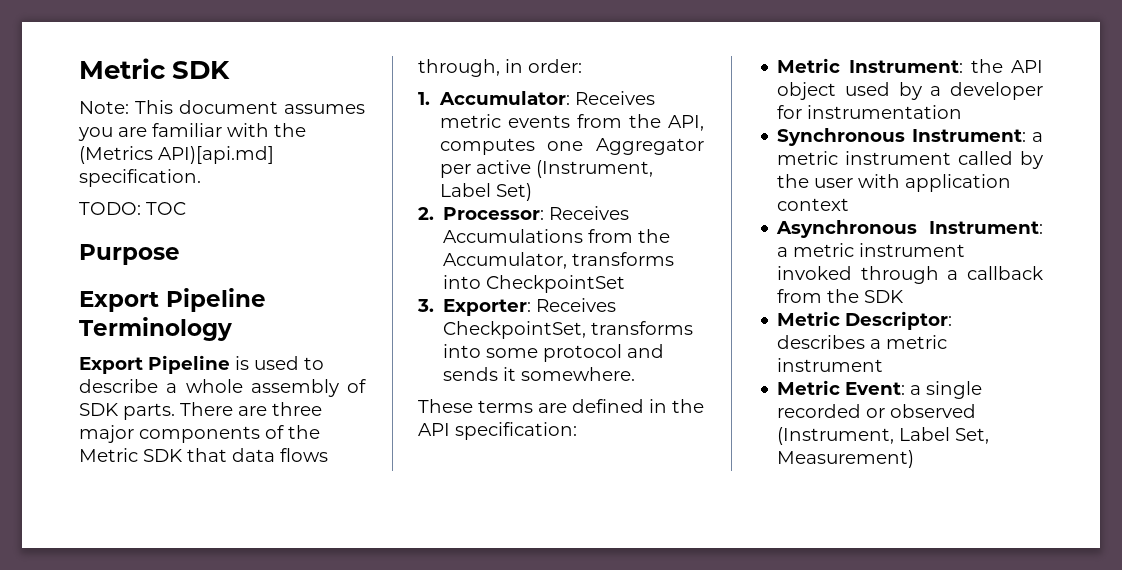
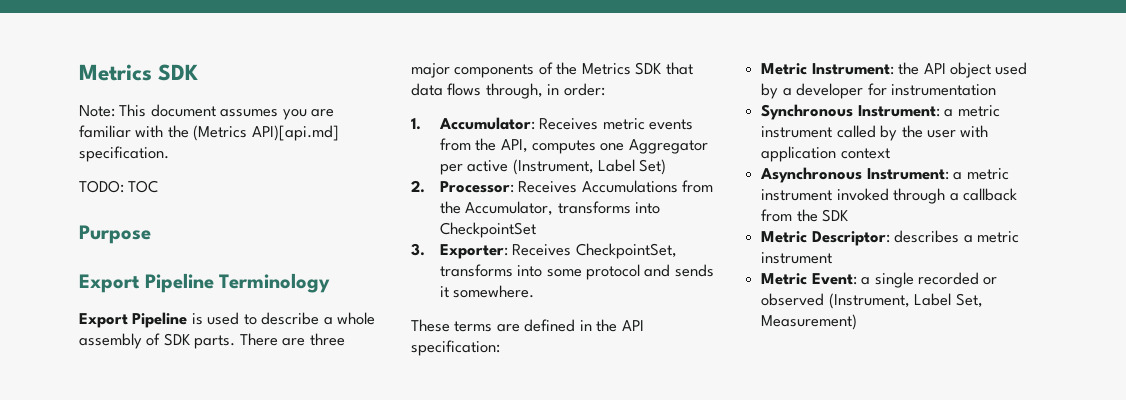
[79,58,165,79] Metric -> [79,64,152,81] Metrics
[79,448,138,462] Metric -> [581,63,631,75] Metrics

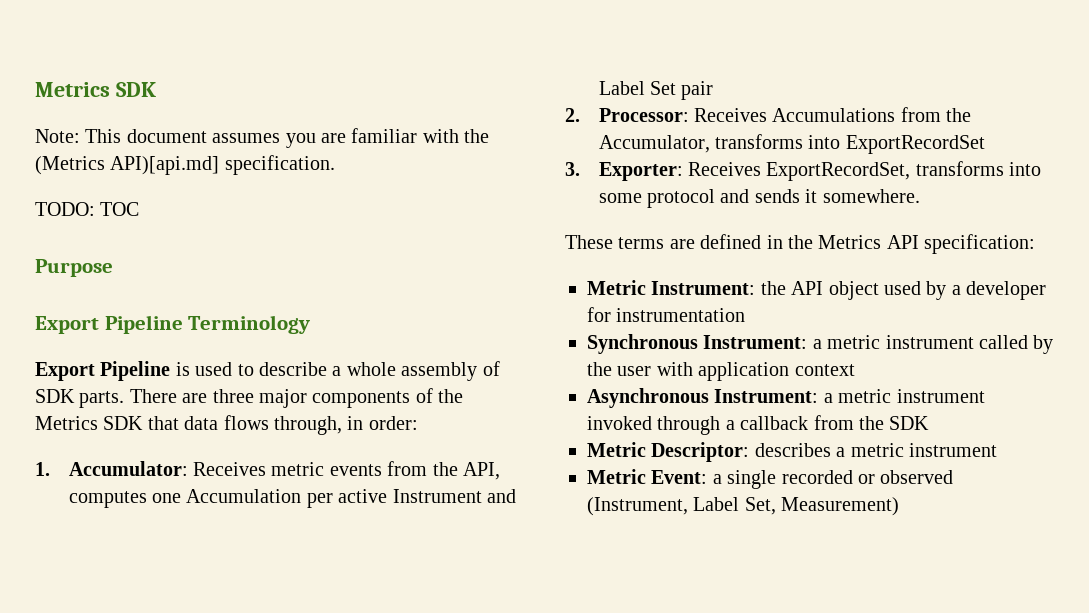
[628,139,708,154] Aggregator -> [186,489,302,503] Accumulation
[512,159,667,175] (Instrument, Label Set) -> [392,489,517,503] [598,81,714,100] Instrument and Label Set pair
[439,222,536,238] CheckpointSet -> [845,135,985,154] ExportRecordSet
[575,243,677,259] CheckpointSet, -> [766,162,911,181] ExportRecordSet,
(618, 325) none -> [818,235,882,249] Metrics

